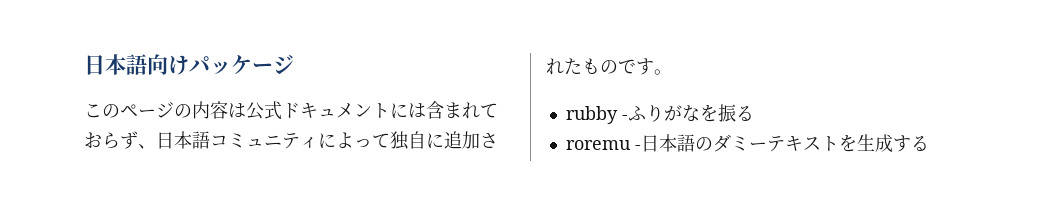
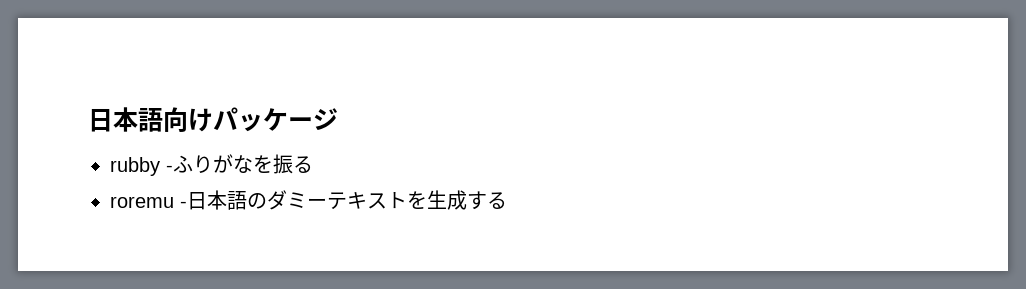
[84,101,498,120] [84,131,498,150] [546,58,672,75] // このページの内容は公式ドキュメントには含まれておらず、日本語コミュニティによって独自に追加されたものです。 -> (338, 119) none

